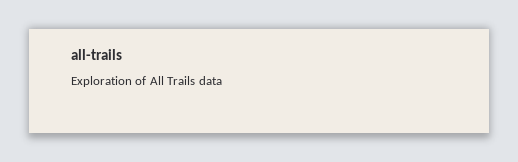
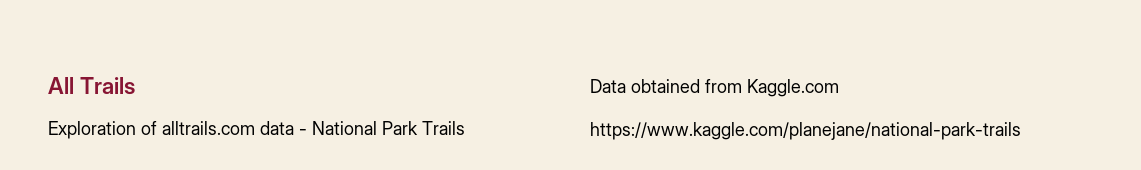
[71,49,122,60] all-trails -> [48,77,136,95] All Trails
[149,76,222,85] All Trails data -> [162,121,465,135] [590,79,839,97] [590,122,1021,140] alltrails.com data - National Park Trails // Data obtained from Kaggle.com // https://www.kaggle.com/planejane/national-park-trails

